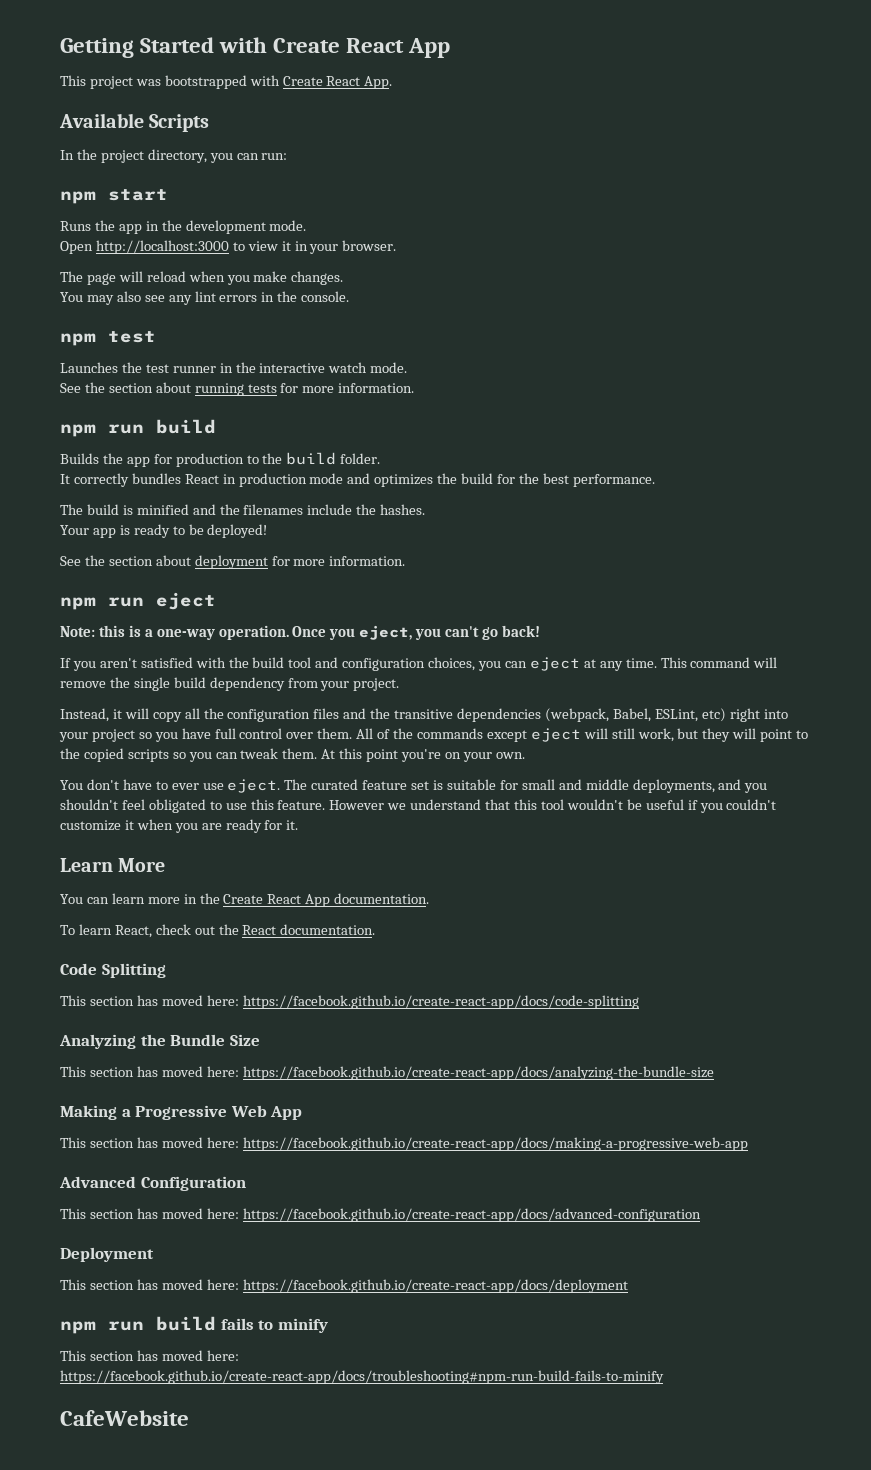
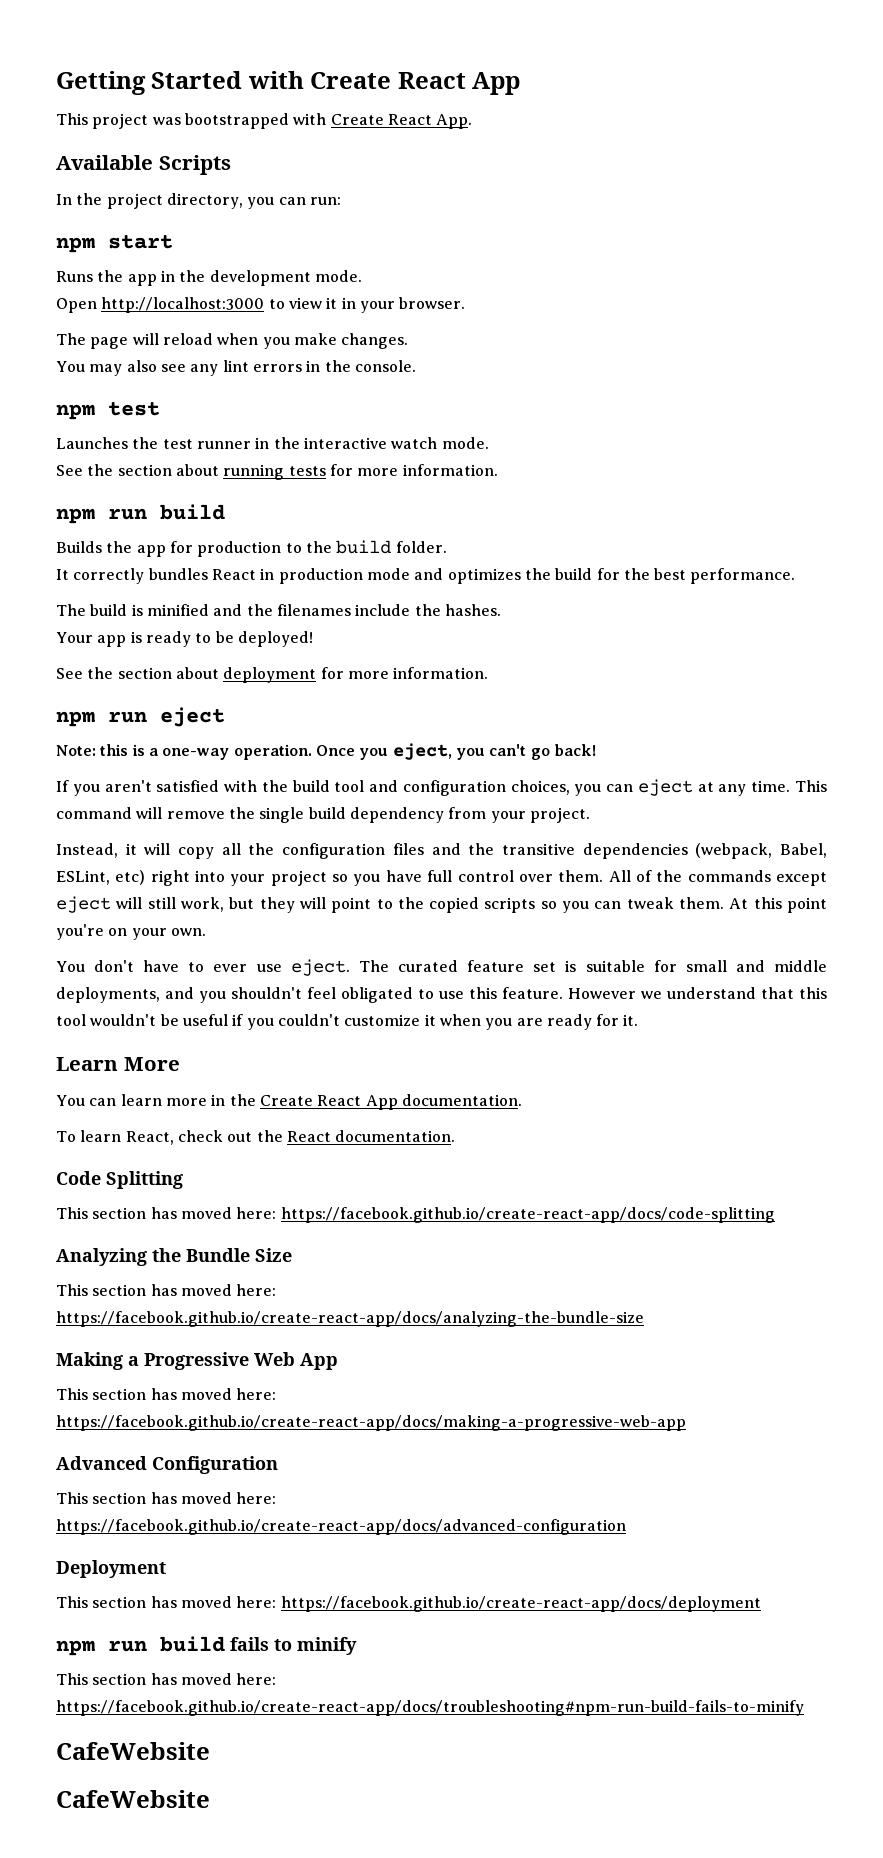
(189, 1418) none -> [56,1790,210,1808] // CafeWebsite

